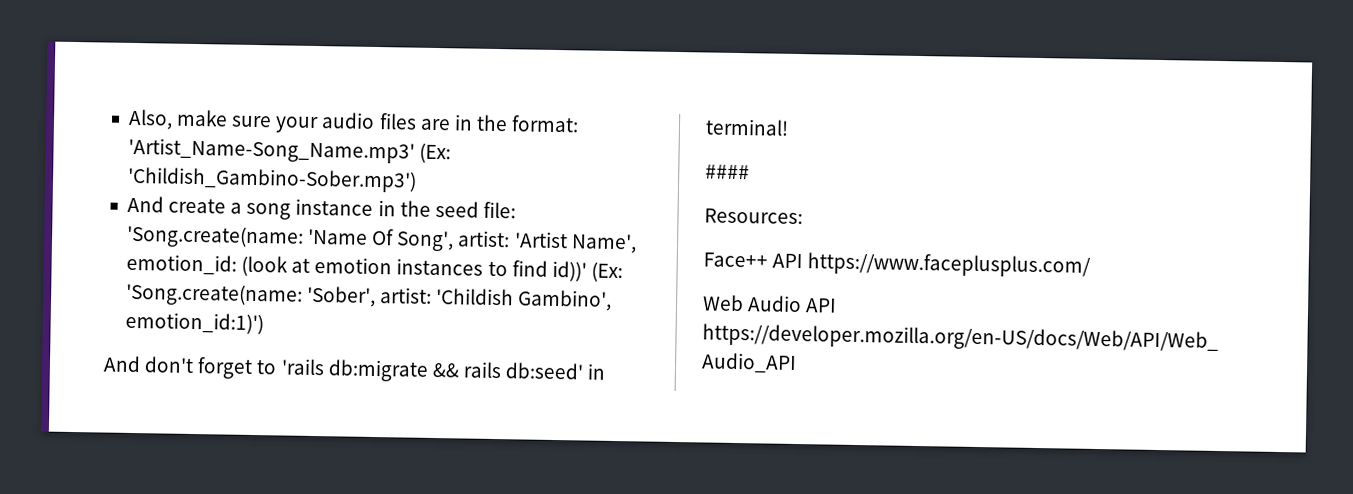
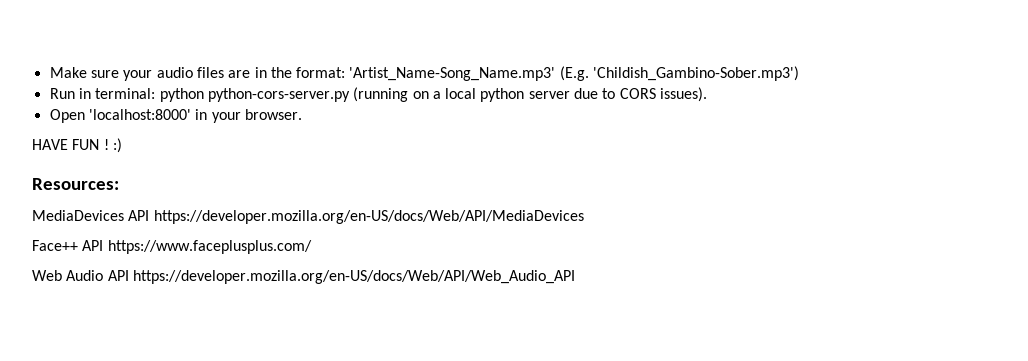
[127,108,229,130] Also, make -> [49,67,87,78] Make
[419,142,452,164] (Ex: -> [559,66,589,81] (E.g.
[126,195,516,220] [125,224,637,254] [125,253,623,283] [124,282,613,311] [124,311,264,335] [103,355,607,382] [705,118,789,136] [705,164,750,180] [704,208,803,225] And create a song instance in the seed file: 'Song.create(name: 'Name Of Song', artist: 'Artist Name', emotion_id: (look at emotion instances to find id))' (Ex: 'Song.create(name: 'Sober', artist: 'Childish Gambino', emotion_id:1)') // And don't forget to 'rails db:migrate && rails db:seed' in terminal! // #### // Resources: -> [49,87,708,102] [49,109,302,123] [32,138,122,153] [32,178,119,190] [32,210,584,224] Run in terminal: python python-cors-server.py (running on a local python server due to CORS issues). // Open 'localhost:8000' in your browser. // HAVE FUN ! :) // Resources: // MediaDevices API https://developer.mozilla.org/en-US/docs/Web/API/MediaDevices

